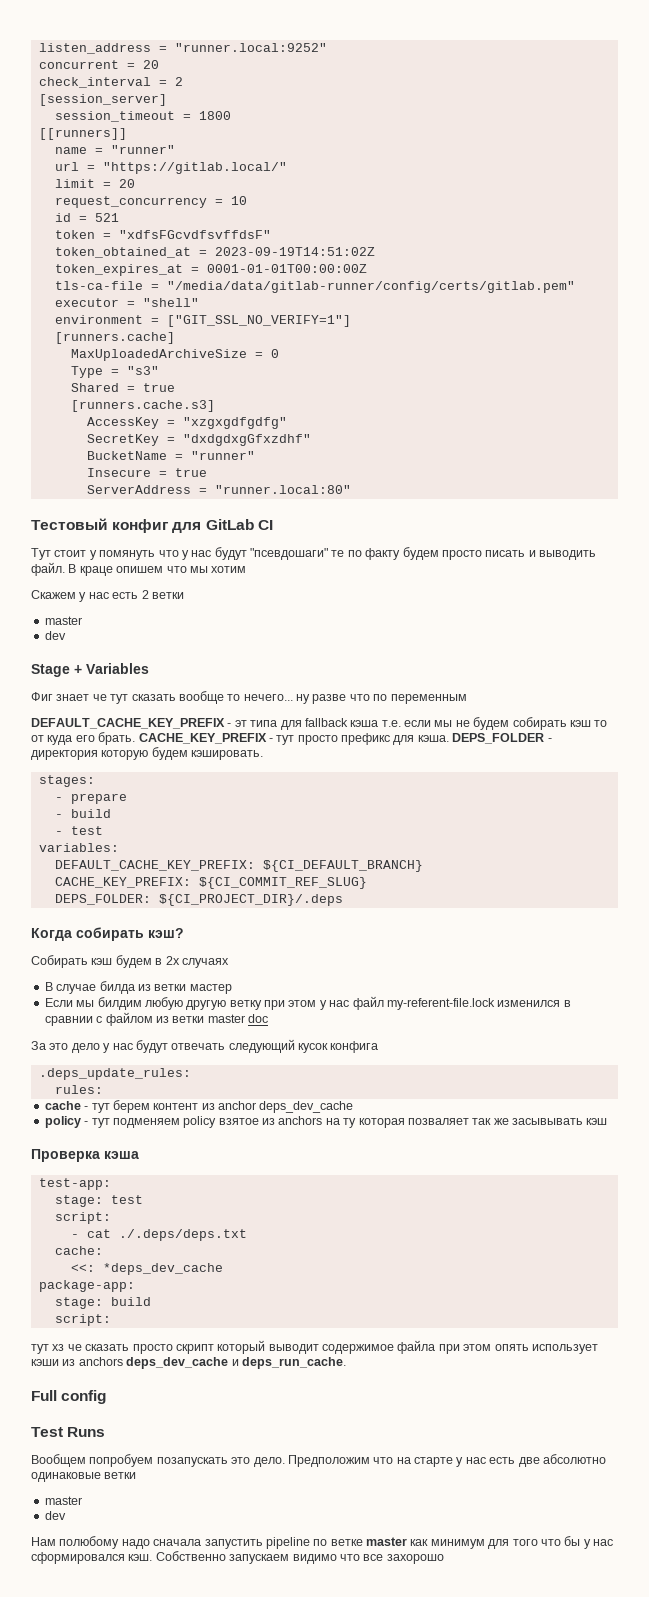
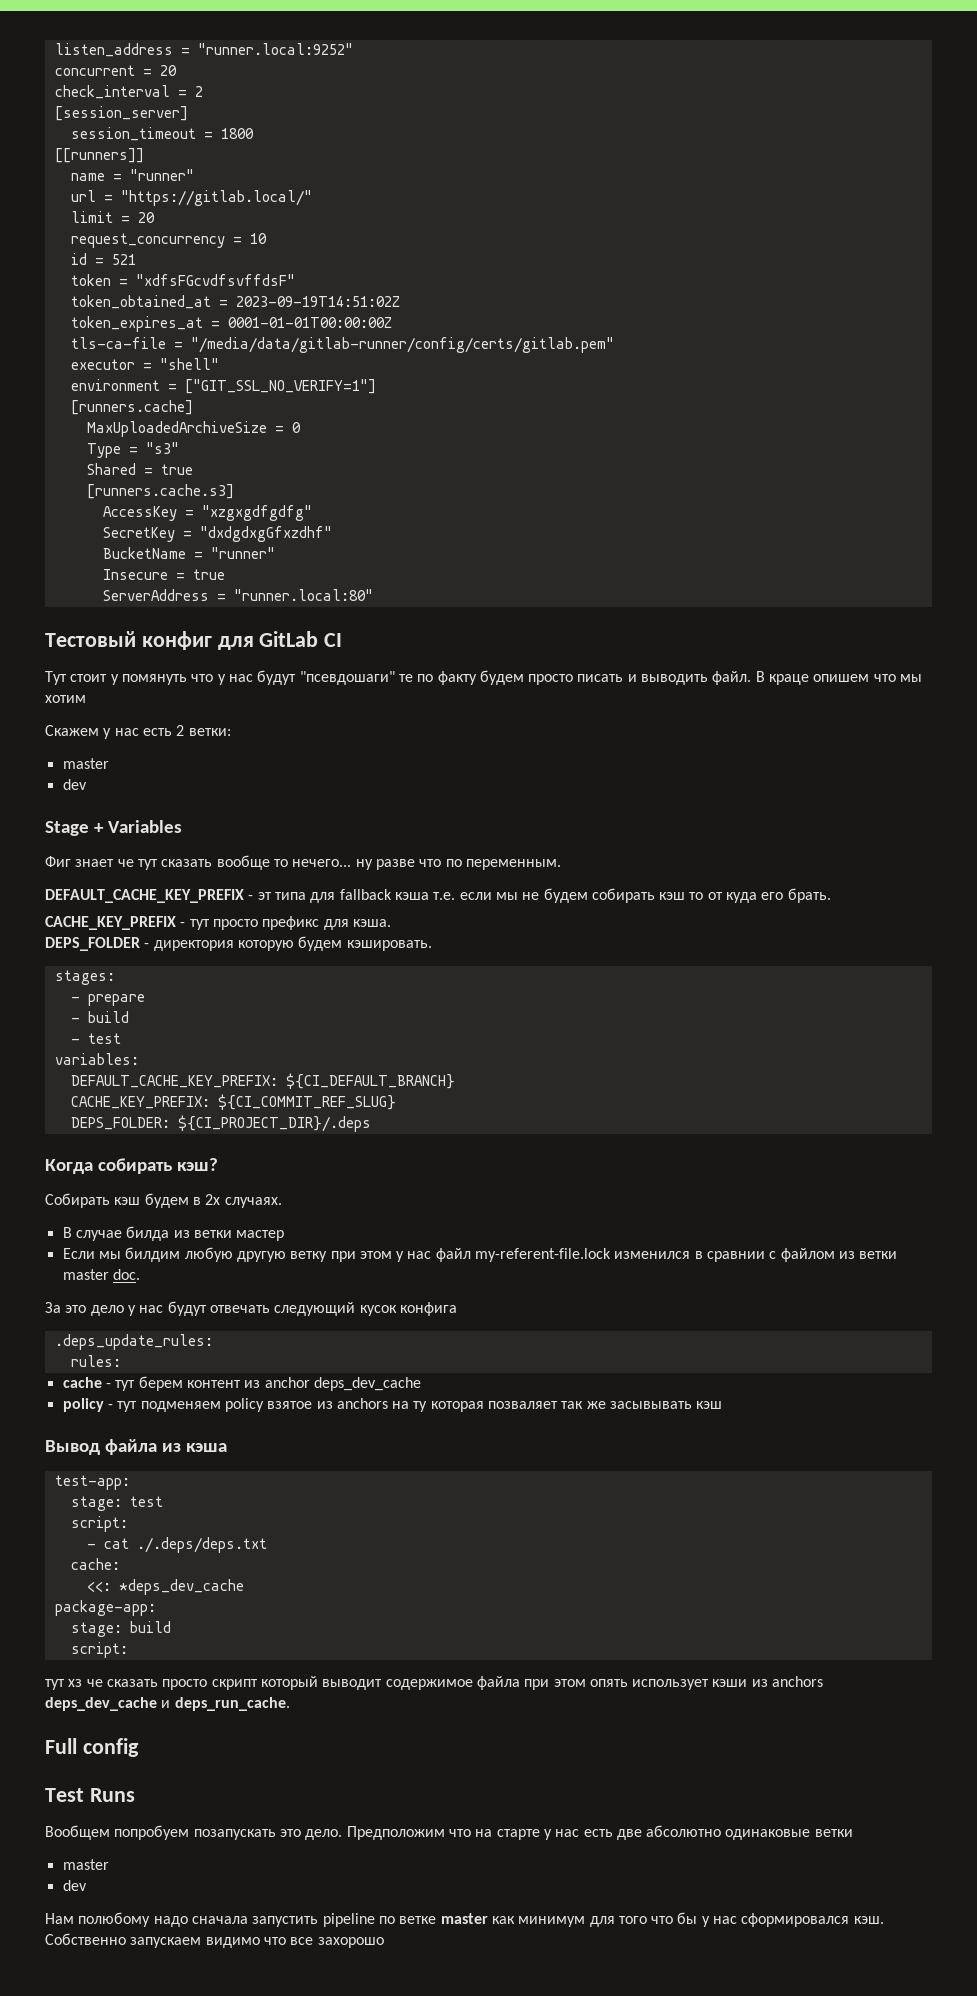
[151,592,184,599] ветки -> [188,728,231,736] ветки:
[390,694,467,704] переменным -> [465,859,561,870] переменным.
(136, 738) none -> (831, 895) //
(449, 738) none -> (391, 923) //
[181,958,229,968] случаях -> [224,1197,282,1208] случаях.
[248,1014,268,1023] doc -> [112,1269,140,1280] doc.
[31,1149,100,1162] Проверка -> [45,1439,181,1455] Вывод файла из

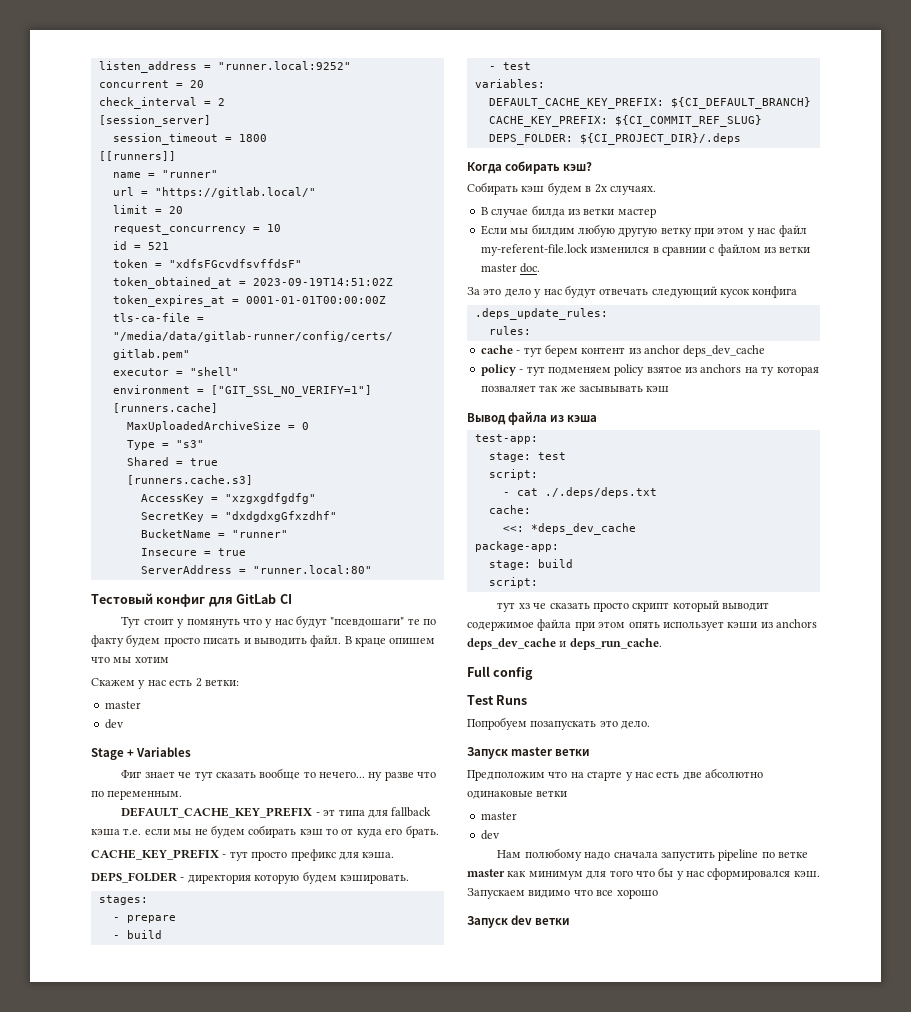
[45,1825,190,1840] Вообщем попробуем -> [467,717,527,730] Попробуем
(343, 1834) none -> [467,747,591,759] // Запуск master ветки //
[45,1933,202,1948] Собственно запускаем -> [467,888,525,899] Запускаем
[317,1937,384,1948] захорошо -> [616,889,658,899] [467,915,571,928] хорошо // Запуск dev ветки

